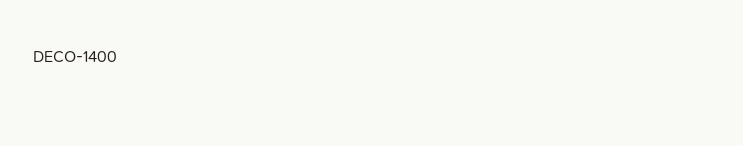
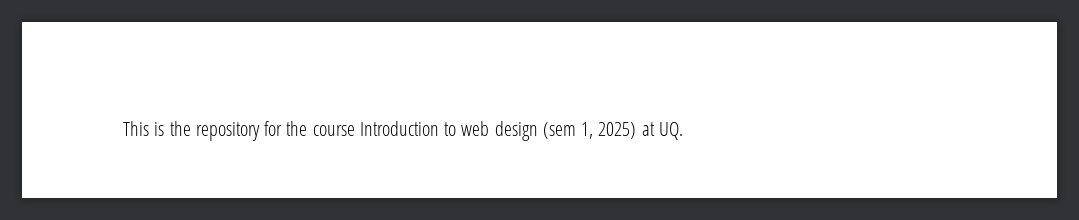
[33,51,117,63] DECO-1400 -> [123,121,683,141] This is the repository for the course Introduction to web design (sem 1, 2025) at UQ.

